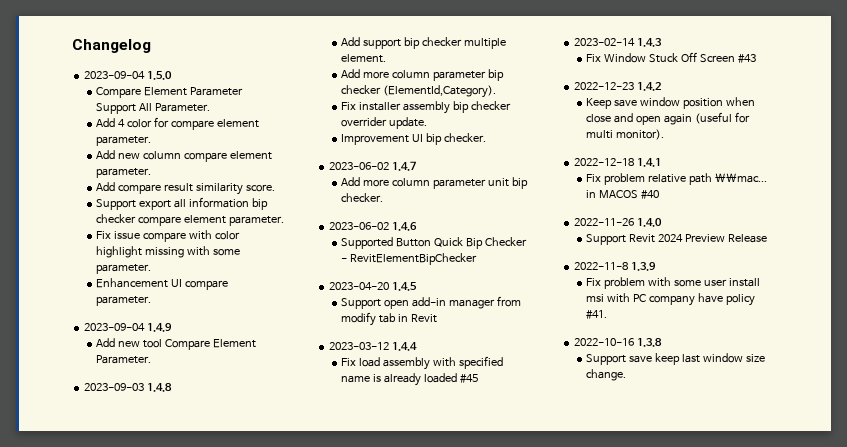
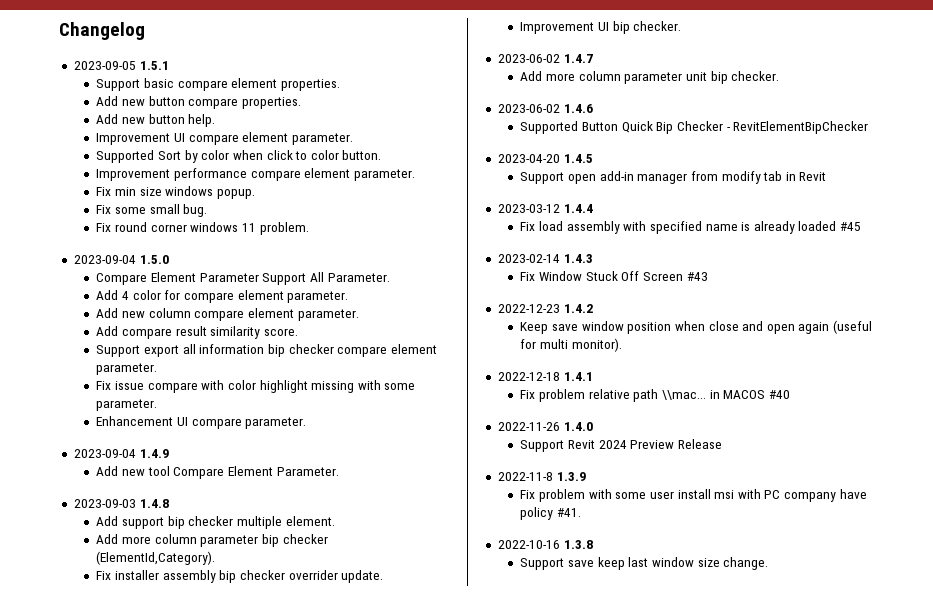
(151, 46) none -> [73,61,169,70] [96,78,340,91] [96,96,301,109] [96,114,216,127] [96,132,353,145] [96,150,382,163] [96,168,415,181] [96,186,255,199] [96,204,208,217] [96,222,309,235] // 2023-09-05 1.5.1 // Support basic compare element properties. // Add new button compare properties. // Add new button help. // Improvement UI compare element parameter. // Supported Sort by color when click to color button. // Improvement performance compare element parameter. // Fix min size windows popup. // Fix some small bug. // Fix round corner windows 11 problem.

